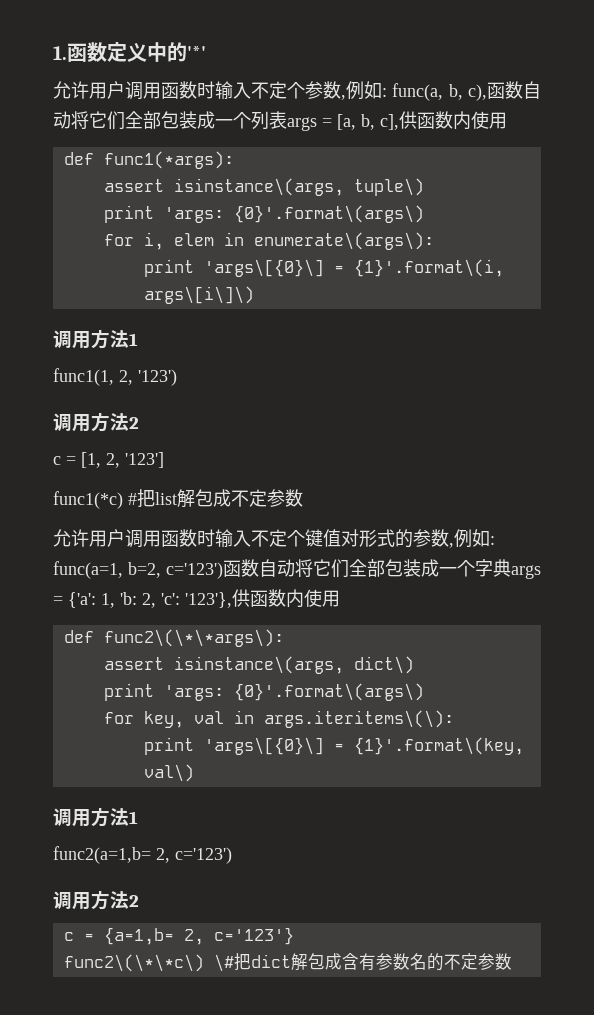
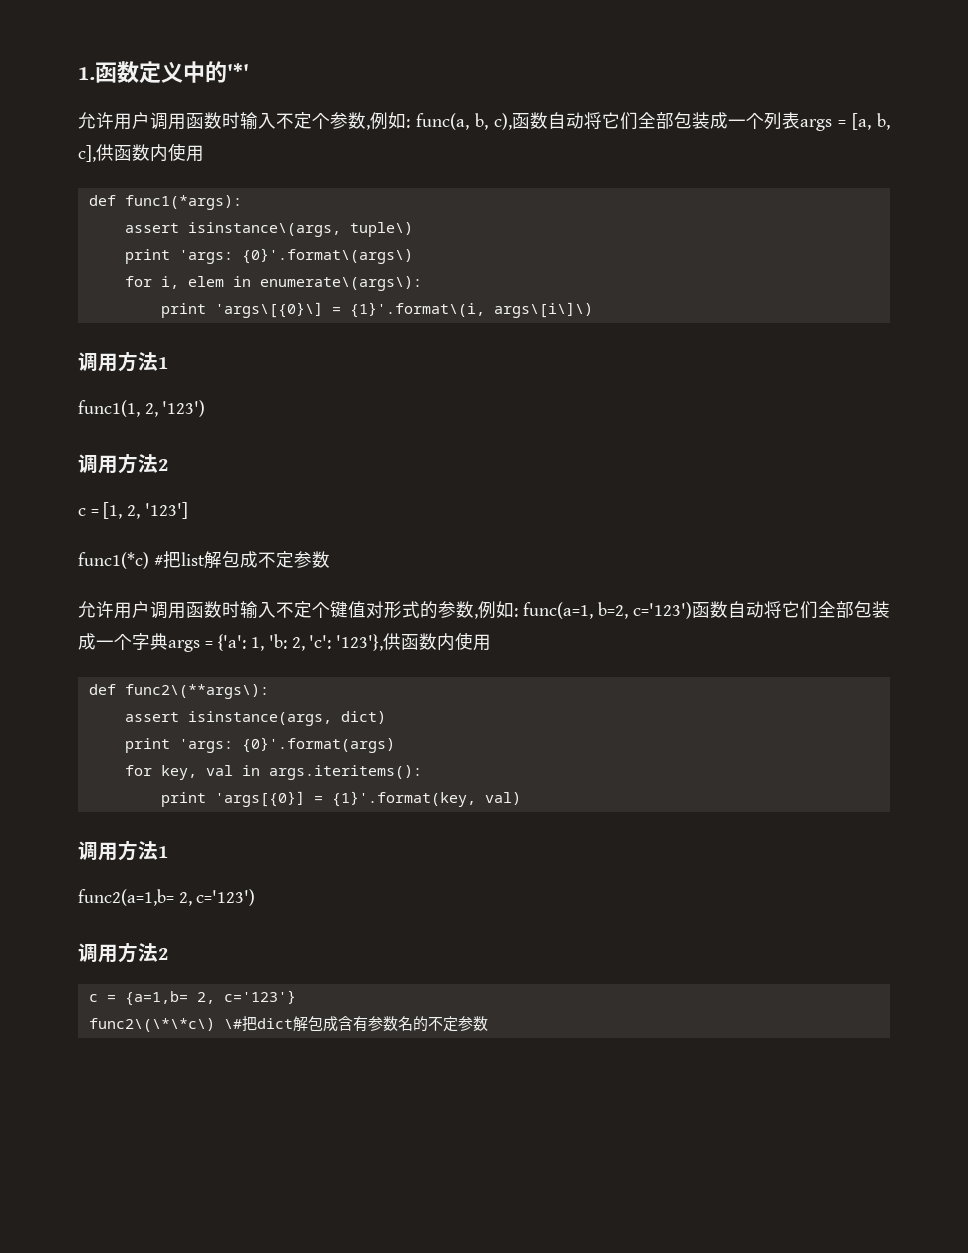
[103,629,284,647] [103,656,414,674] [103,683,424,701] func2\(\*\*args\): // assert isinstance\(args, dict\) // print 'args: {0}'.format\(args\) -> [124,684,269,699] [124,711,386,726] [124,737,395,753] func2\(**args\): // assert isinstance(args, dict) // print 'args: {0}'.format(args)
[263,710,454,728] [143,737,524,755] [143,764,194,782] args.iteritems\(\): // print 'args\[{0}\] = {1}'.format\(key, val\) -> [268,765,422,780] [160,791,521,807] args.iteritems(): // print 'args[{0}] = {1}'.format(key, val)

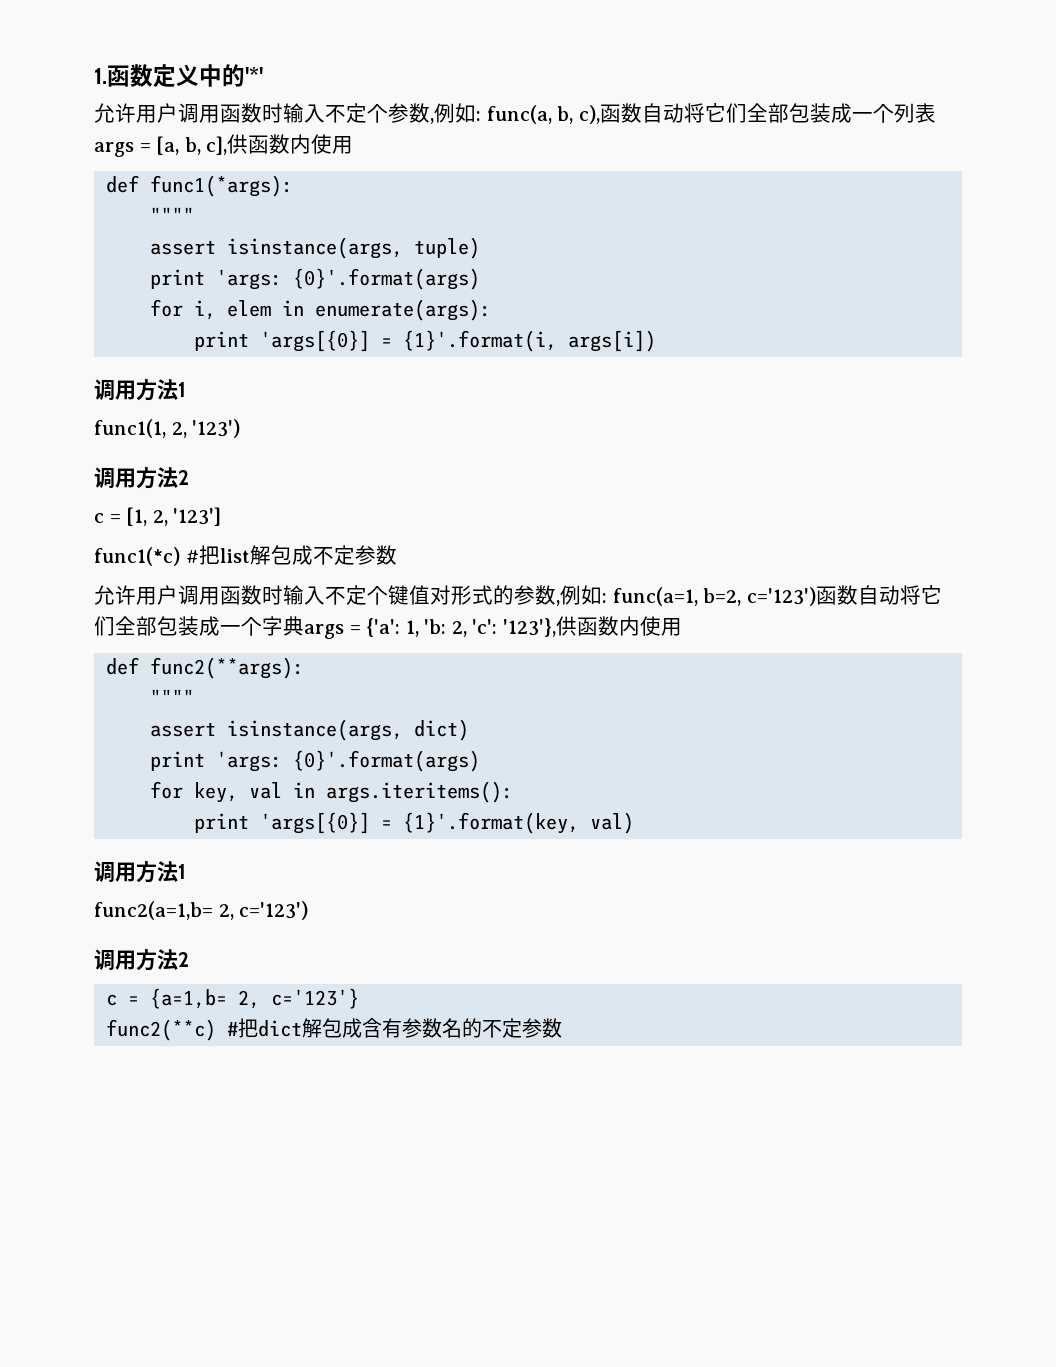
[124,222,413,237] [124,248,413,264] // assert isinstance\(args, tuple\) // print 'args: {0}'.format\(args\) -> [150,207,195,223] [150,237,481,259] [150,268,481,290] // """" // assert isinstance(args, tuple) // print 'args: {0}'.format(args)
[259,276,422,291] [160,302,593,318] enumerate\(args\): // print 'args\[{0}\] = {1}'.format\(i, args\[i\]\) -> [315,299,492,321] [194,330,657,352] enumerate(args): // print 'args[{0}] = {1}'.format(i, args[i])
[124,684,269,699] func2\(**args\): -> [150,657,305,679] [150,689,195,705] func2(**args): // """"
[88,1018,242,1032] func2\(\*\*c\) \# -> [106,1019,239,1041] func2(**c) #

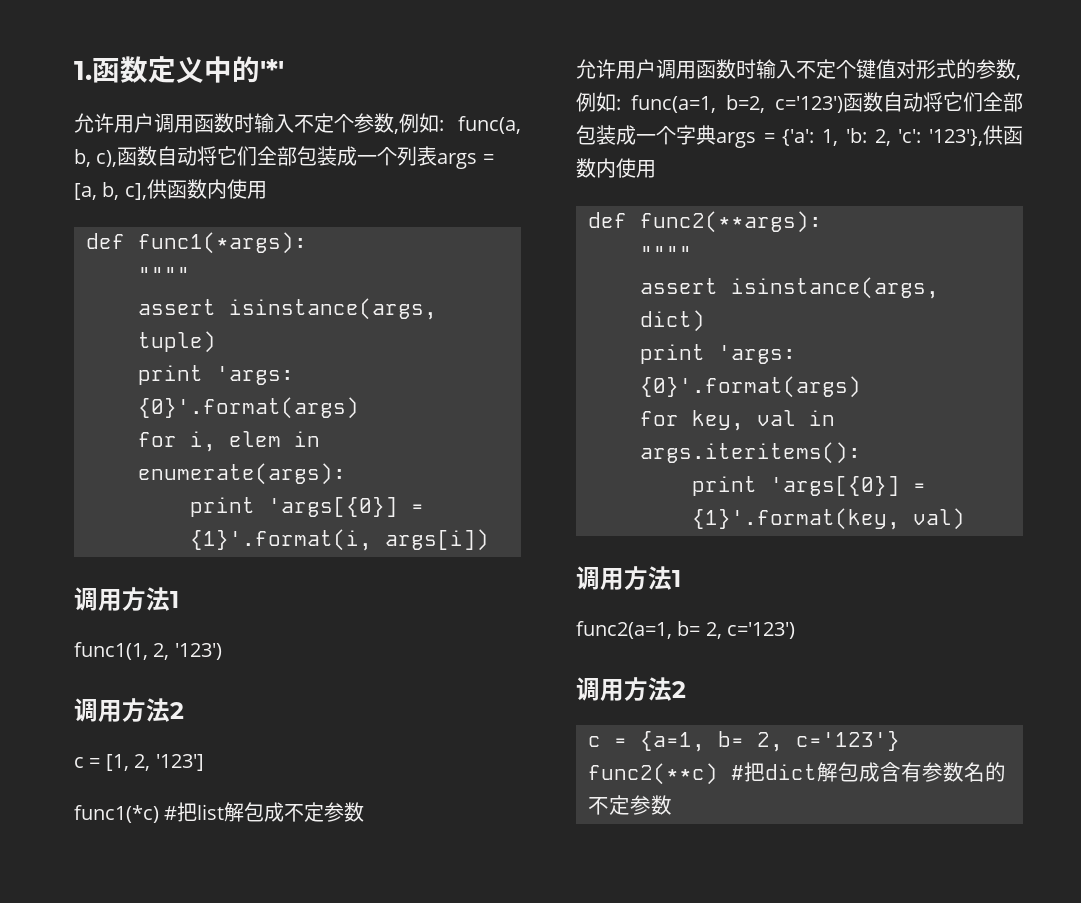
[94,901,213,920] func2(a=1,b= -> [576,621,701,639] func2(a=1, b=
[150,988,228,1009] {a=1,b= -> [640,731,744,752] {a=1, b=

